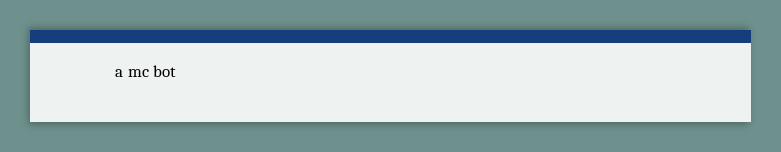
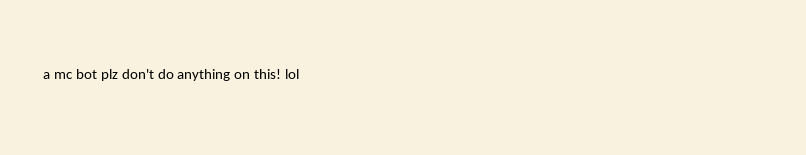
(177, 71) none -> [100,69,300,81] plz don't do anything on this! lol

